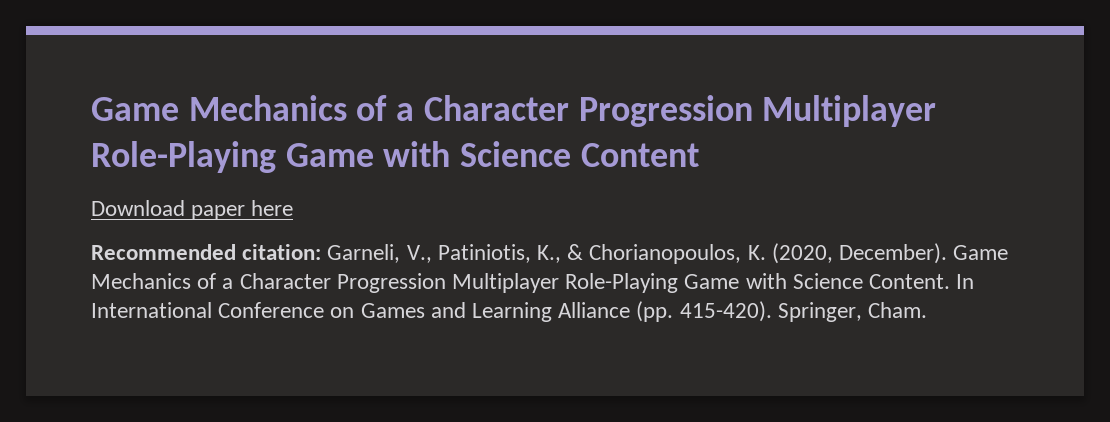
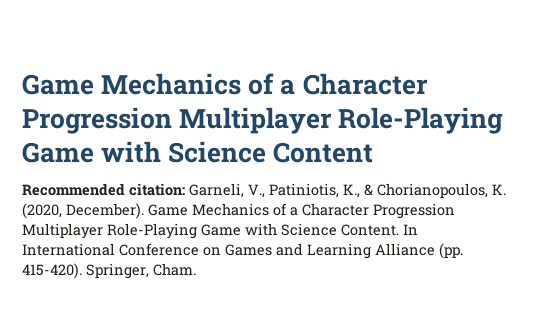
[91,200,294,220] // Download paper here -> (374, 152) none

